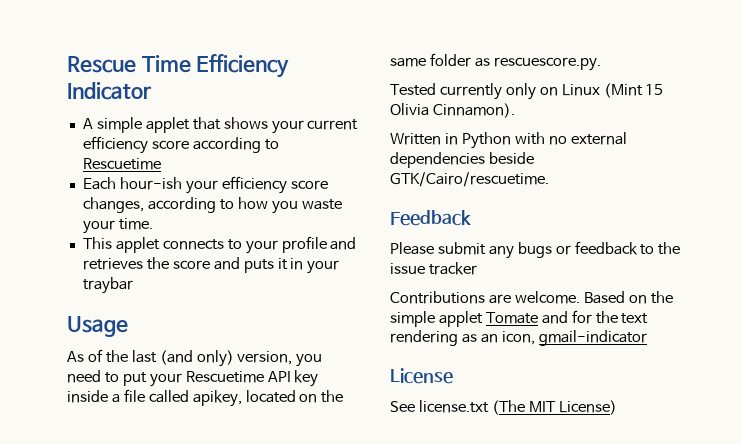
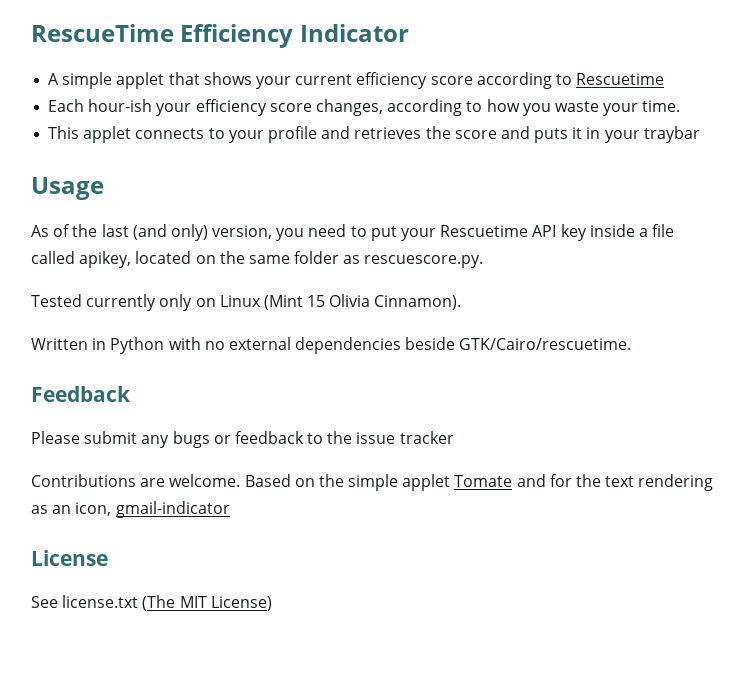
[67,55,191,73] Rescue Time -> [31,24,174,42] RescueTime

